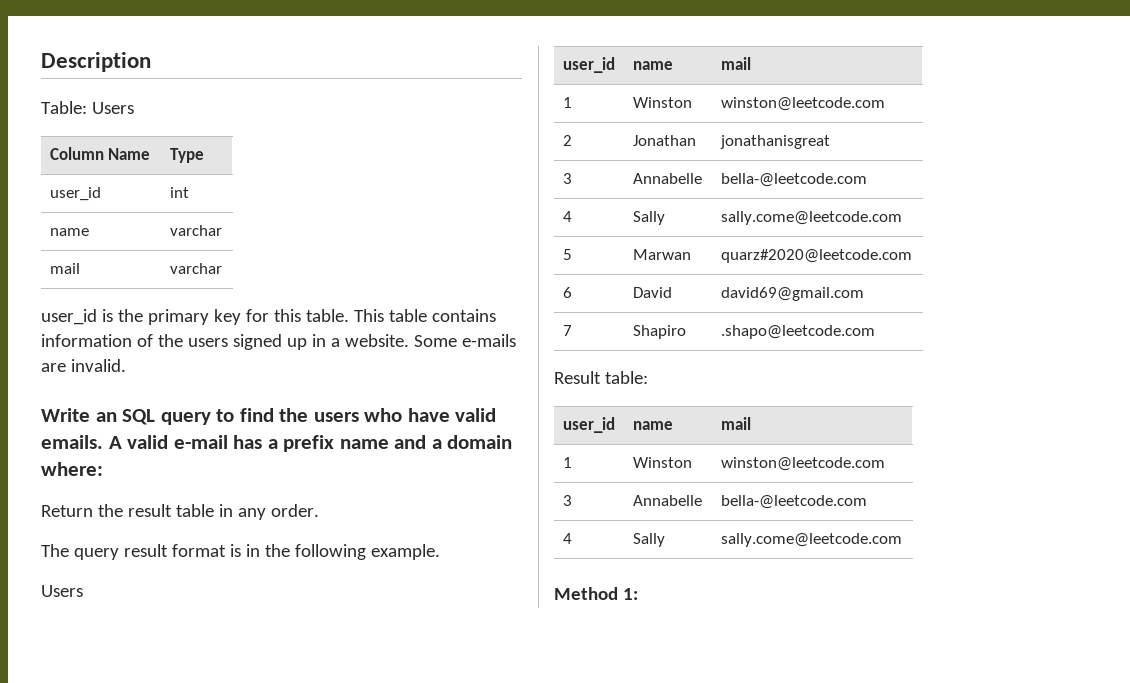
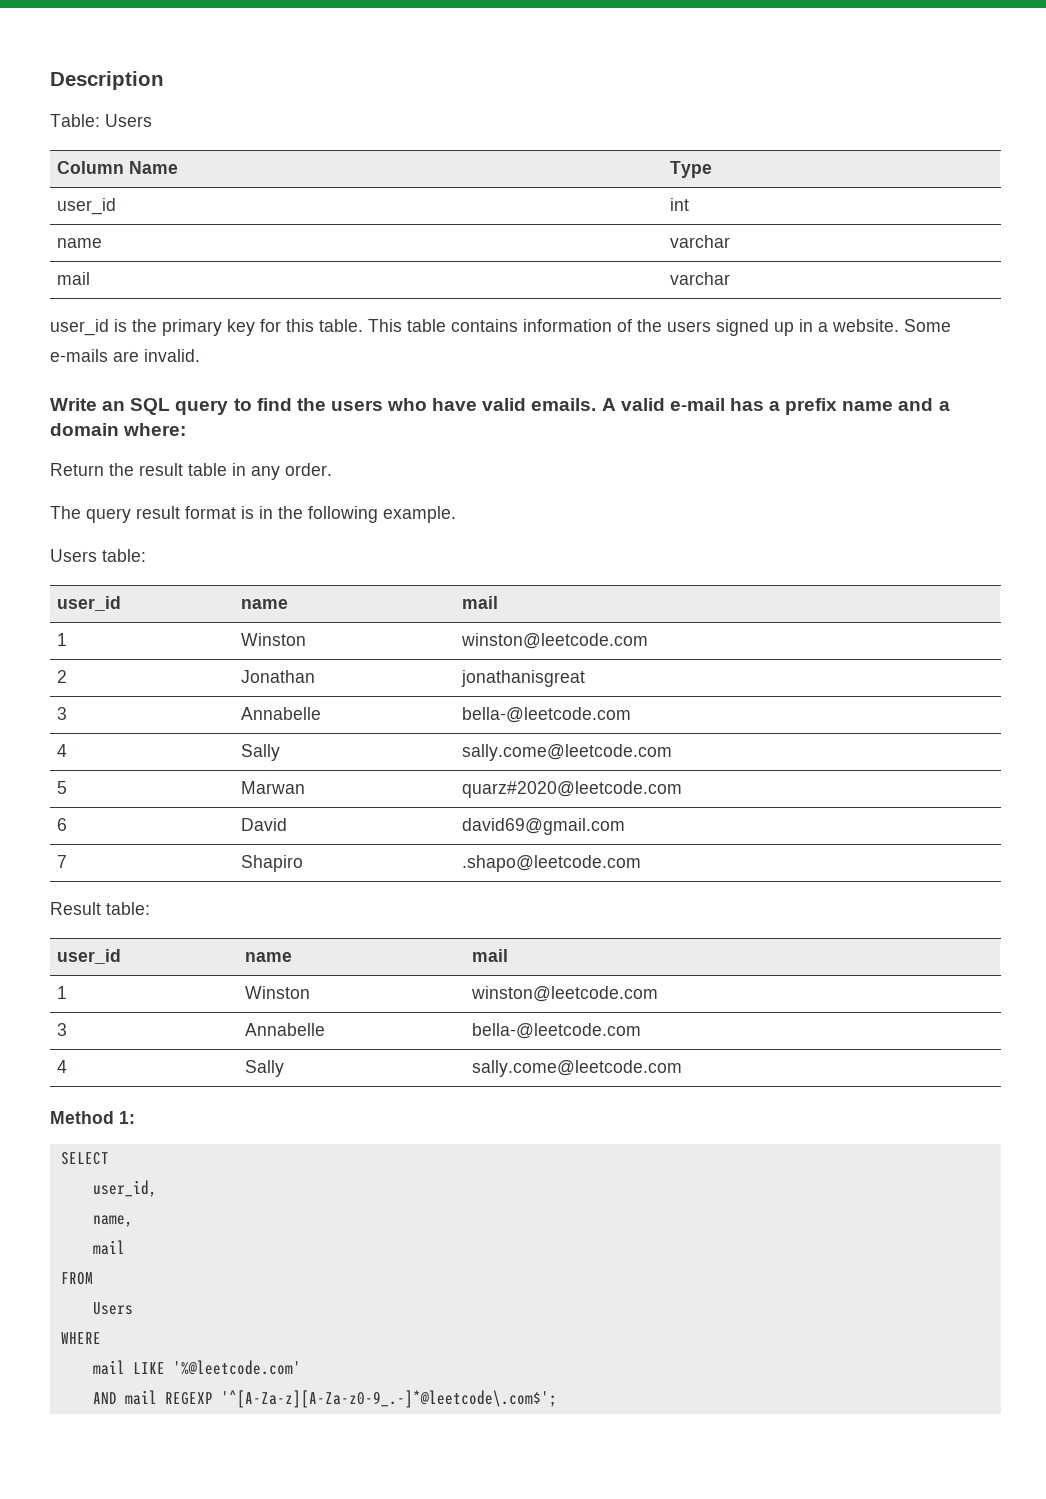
(83, 591) none -> [102,549,146,562] table:
(638, 594) none -> [60,1152,109,1165] [92,1180,157,1197] [92,1215,133,1227] [92,1240,125,1255] [60,1272,93,1285] [92,1302,133,1315] [60,1332,101,1344] [92,1360,301,1375] [92,1390,557,1408] // SELECT // user_id, // name, // mail // FROM // Users // WHERE // mail LIKE '%@leetcode.com' // AND mail REGEXP '^[A-Za-z][A-Za-z0-9_.-]*@leetcode\.com$';

